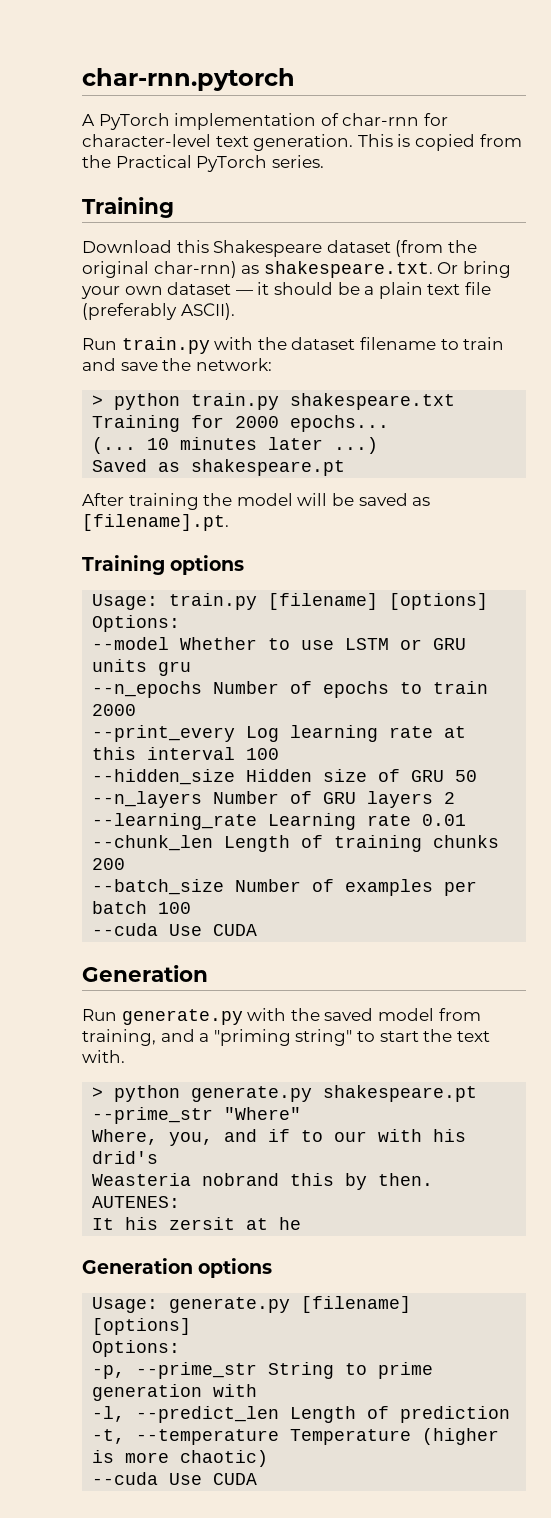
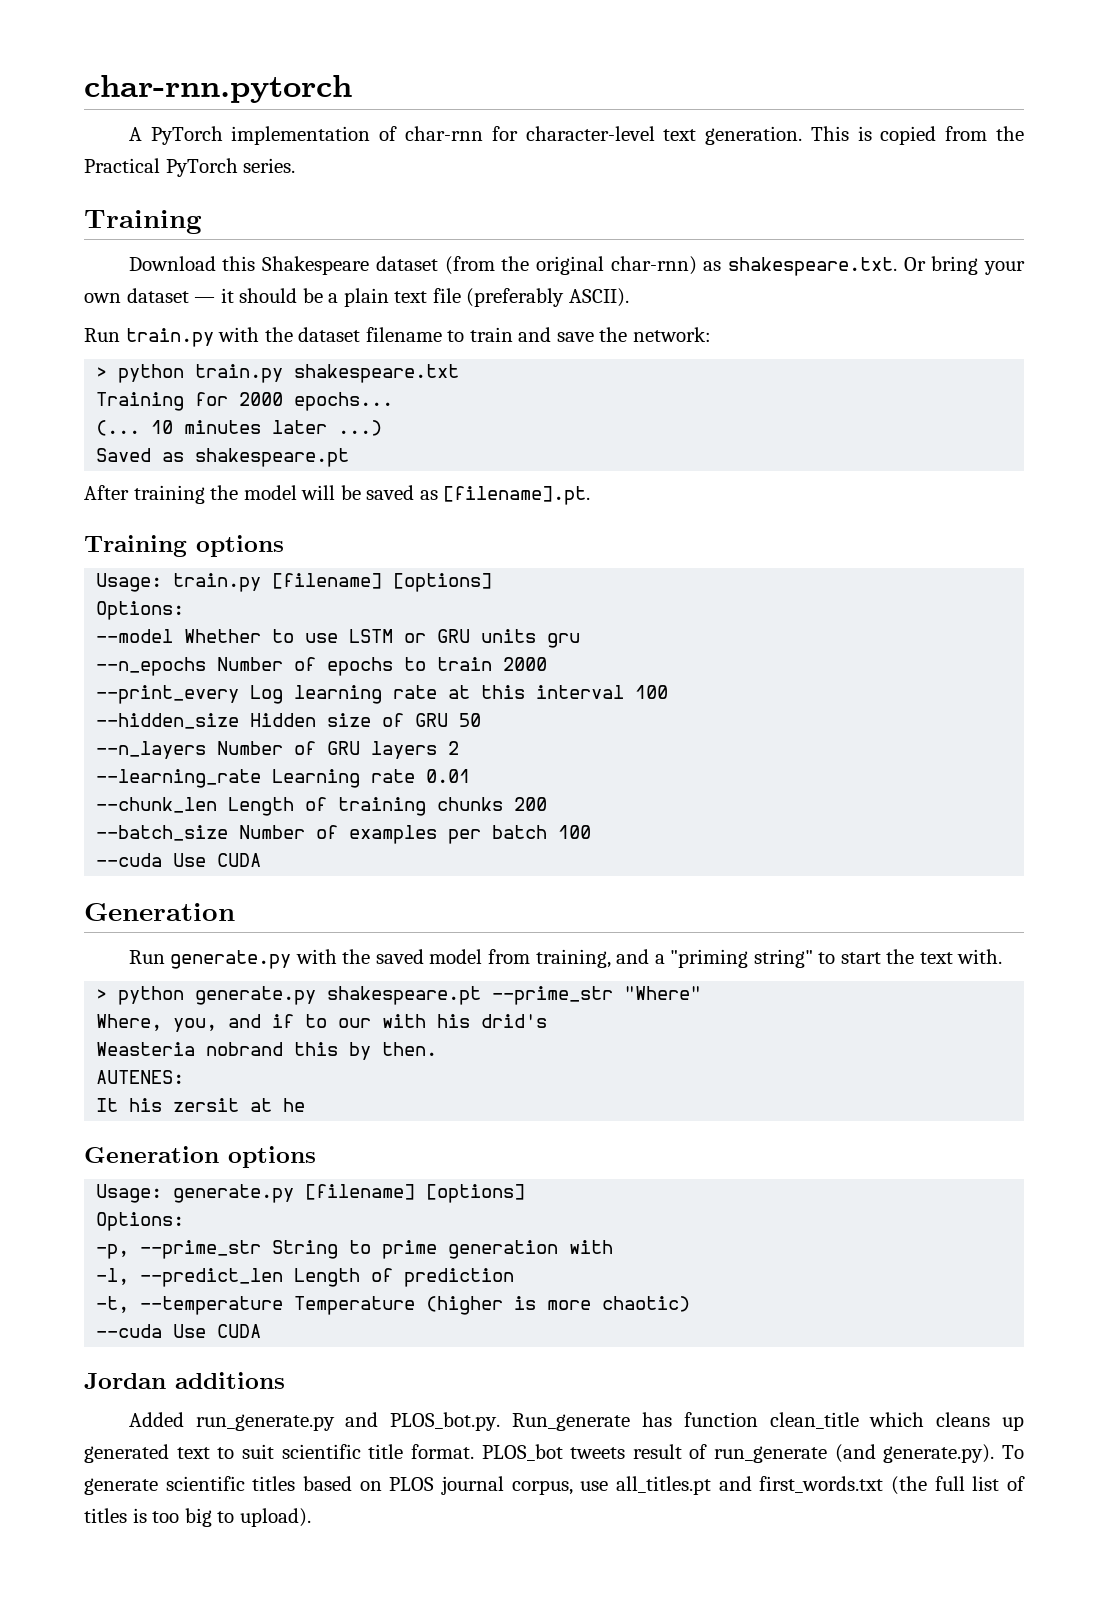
(258, 1479) none -> [84,1372,285,1389] [128,1412,1024,1431] [84,1444,1024,1463] [84,1476,1025,1495] [84,1508,311,1527] // Jordan additions // Added run_generate.py and PLOS_bot.py. Run_generate has function clean_title which cleans up generated text to suit scientific title format. PLOS_bot tweets result of run_generate (and generate.py). To generate scientific titles based on PLOS journal corpus, use all_titles.pt and first_words.txt (the full list of titles is too big to upload).

